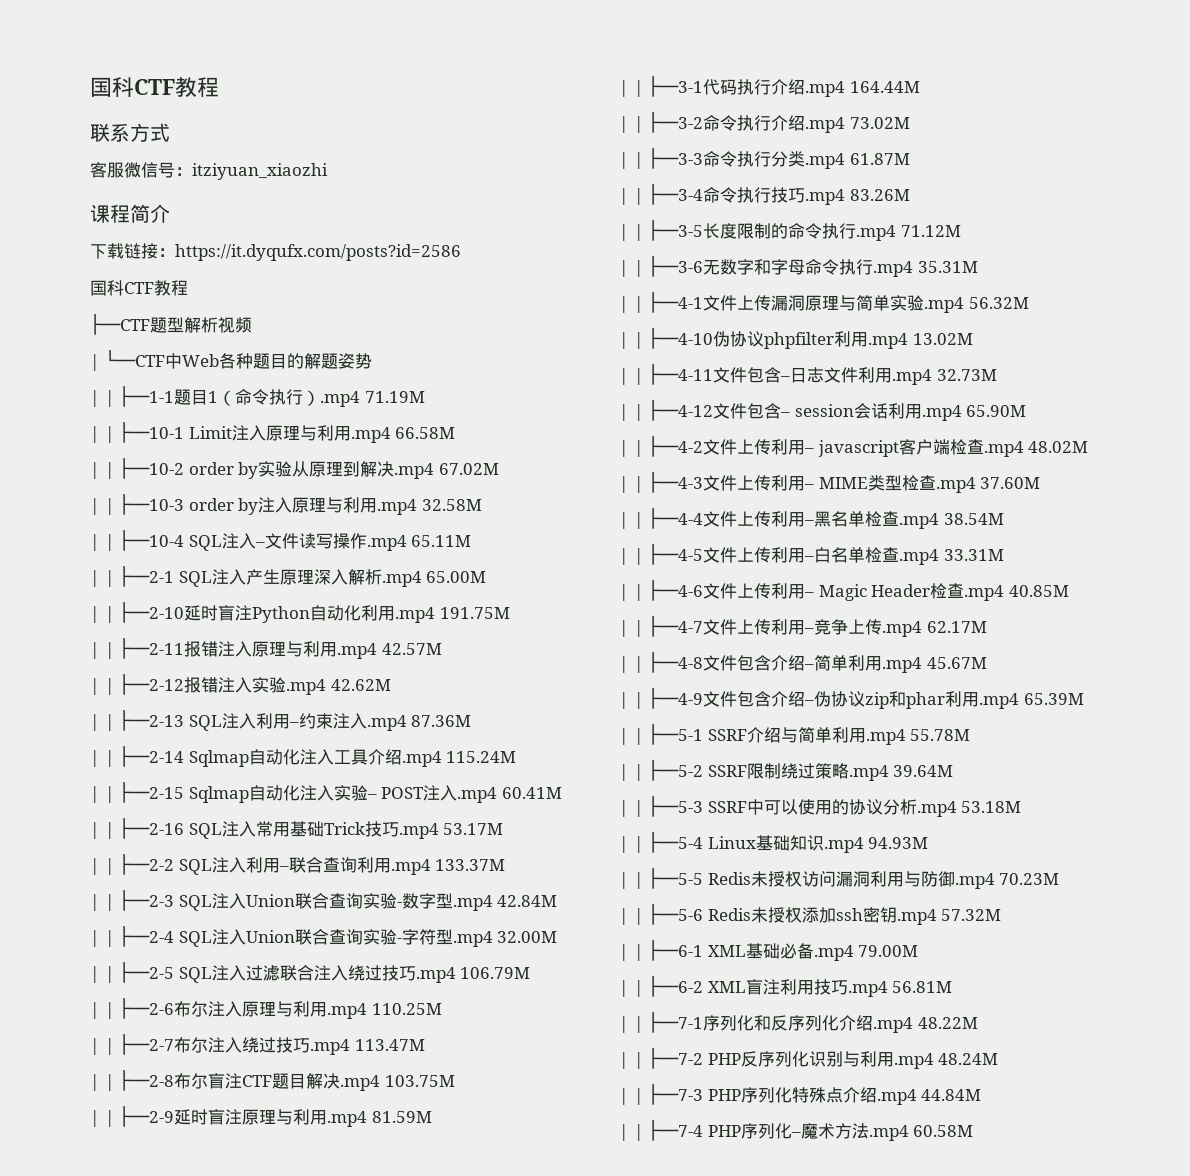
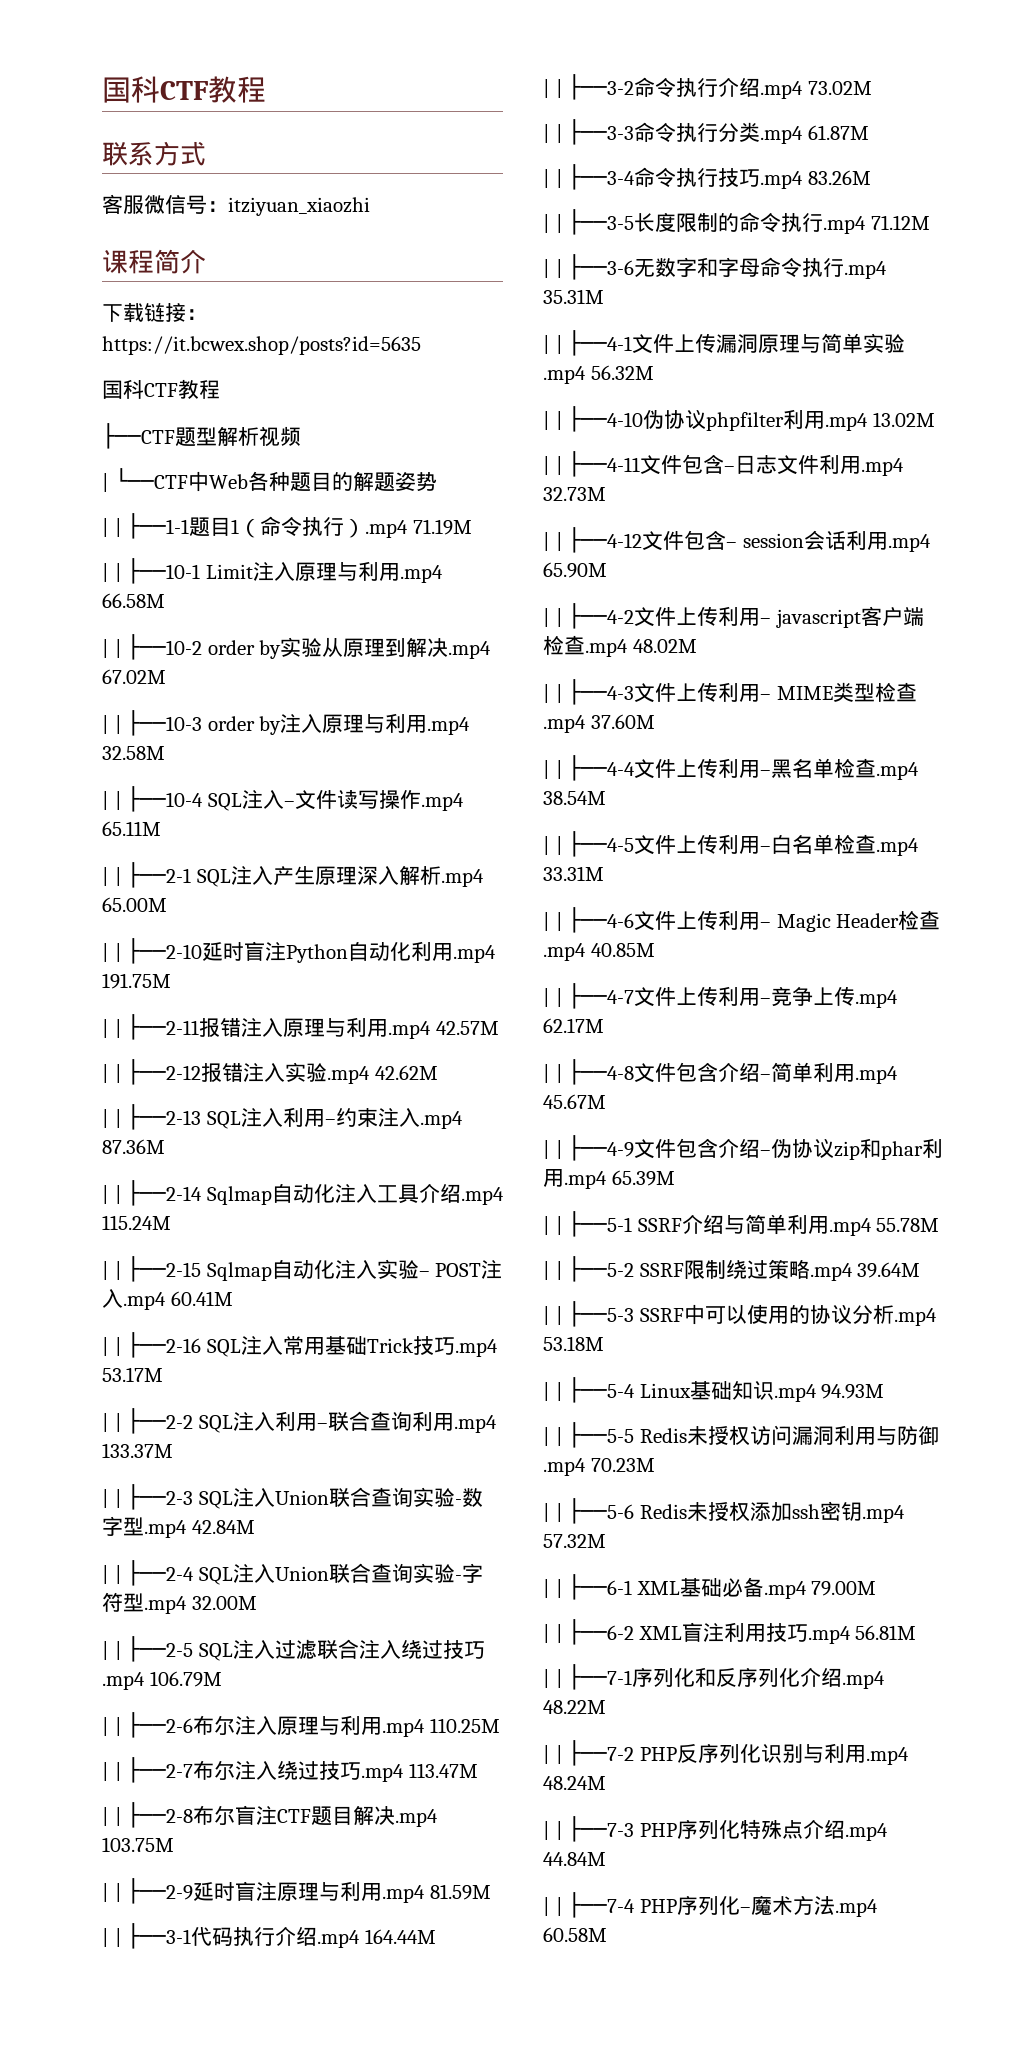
[175,244,461,261] https://it.dyqufx.com/posts?id=2586 -> [102,336,421,355] https://it.bcwex.shop/posts?id=5635

